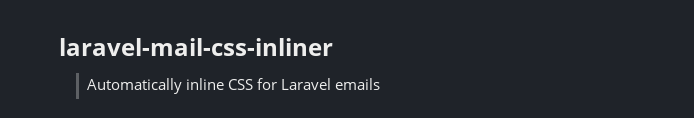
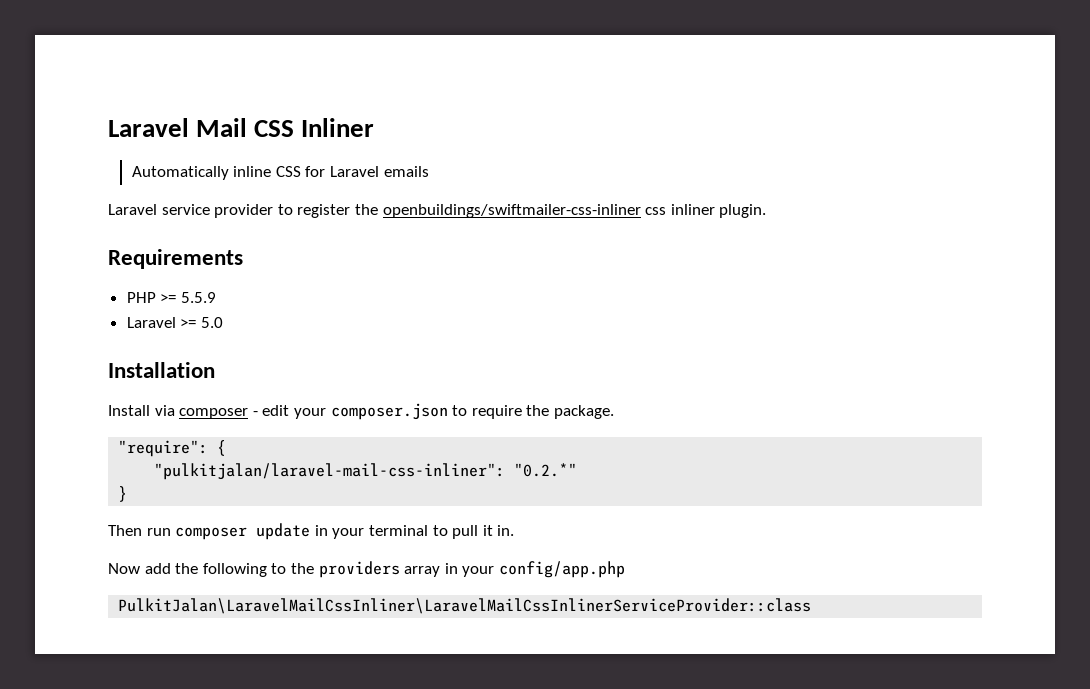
[59,38,333,56] laravel-mail-css-inliner -> [108,118,375,137] Laravel Mail CSS Inliner
(381, 84) none -> [108,204,767,218] [108,249,243,269] [126,292,216,303] [126,317,223,328] [108,362,215,378] [108,403,614,420] [118,440,227,457] [154,463,578,480] [118,486,128,502] [108,523,515,540] [108,561,625,578] [118,598,812,614] // Laravel service provider to register the openbuildings/swiftmailer-css-inliner css inliner plugin. // Requirements // PHP >= 5.5.9 // Laravel >= 5.0 // Installation // Install via composer - edit your composer.json to require the package. // "require": { // "pulkitjalan/laravel-mail-css-inliner": "0.2.*" // } // Then run composer update in your terminal to pull it in. // Now add the following to the providers array in your config/app.php // PulkitJalan\LaravelMailCssInliner\LaravelMailCssInlinerServiceProvider::class

